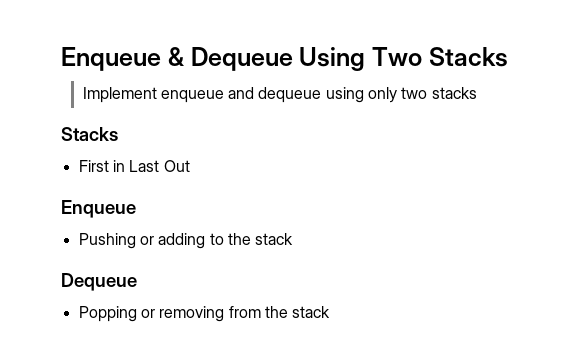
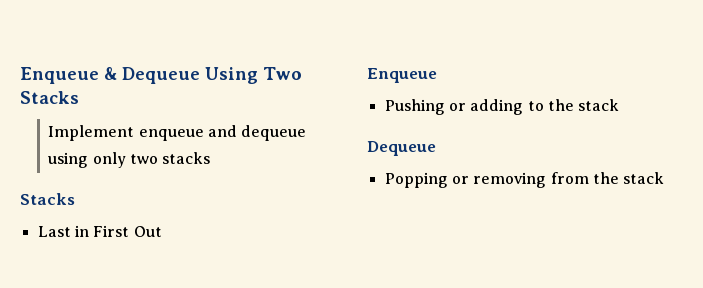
[78,160,160,172] First in Last -> [37,225,130,237] Last in First

